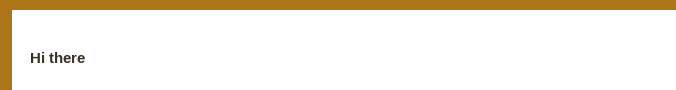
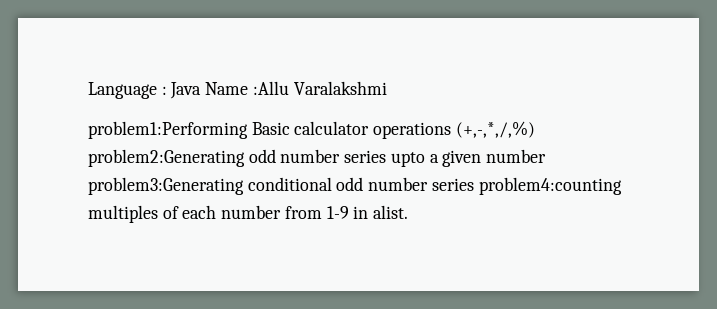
[30,52,86,63] Hi there -> [88,81,387,99] [88,121,535,139] [88,149,547,167] [88,177,622,195] [88,205,409,223] Language : Java Name :Allu Varalakshmi // problem1:Performing Basic calculator operations (+,-,*,/,%) problem2:Generating odd number series upto a given number problem3:Generating conditional odd number series problem4:counting multiples of each number from 1-9 in alist.

